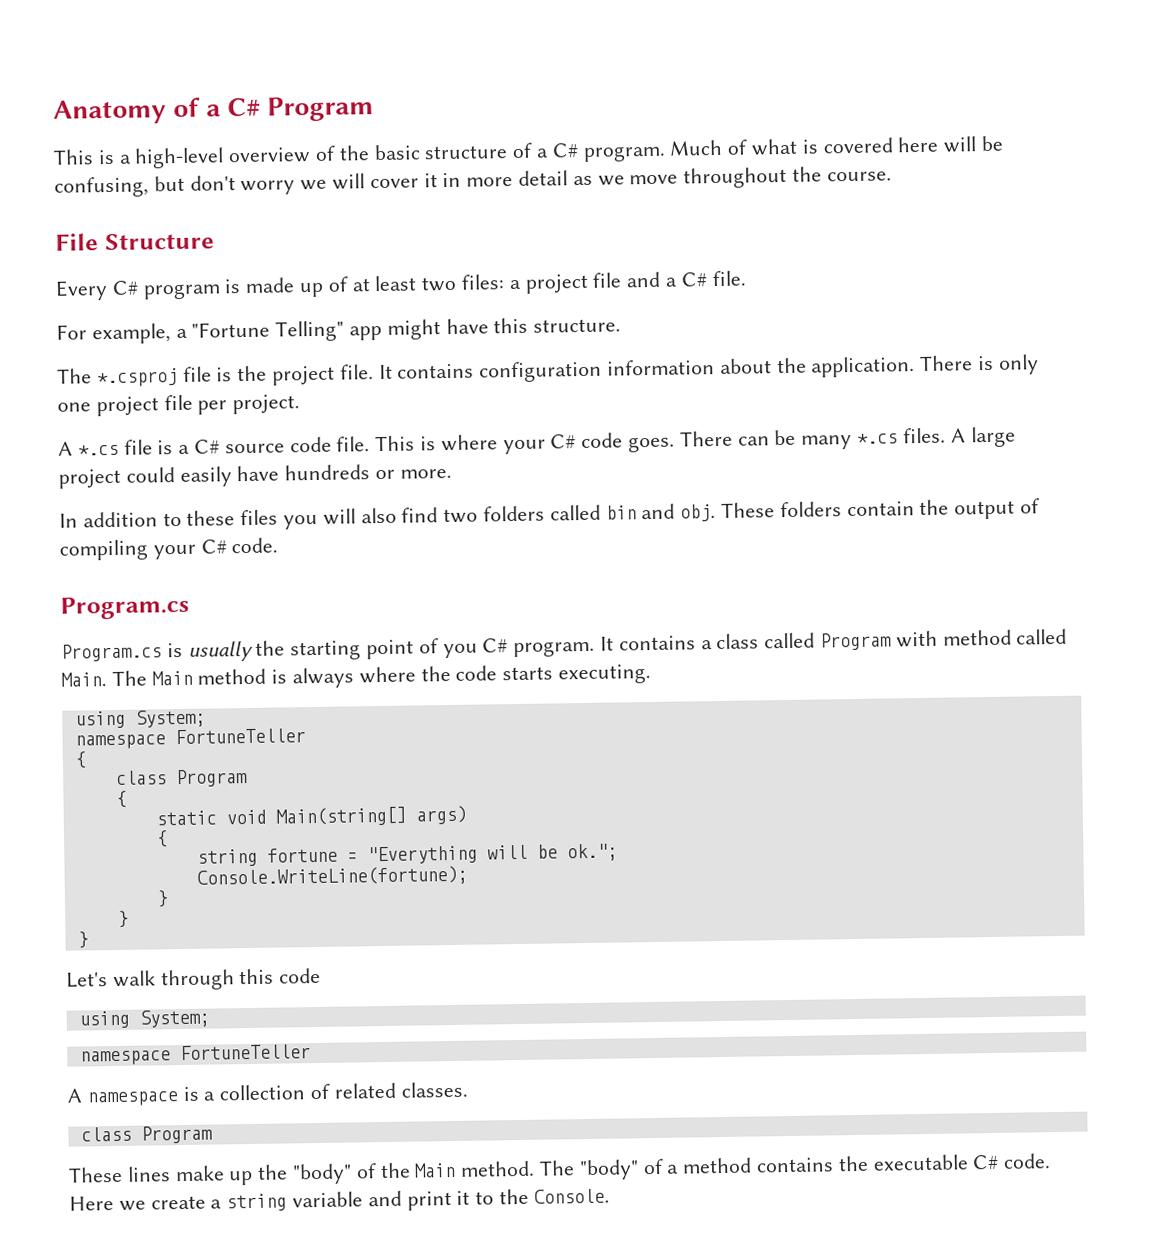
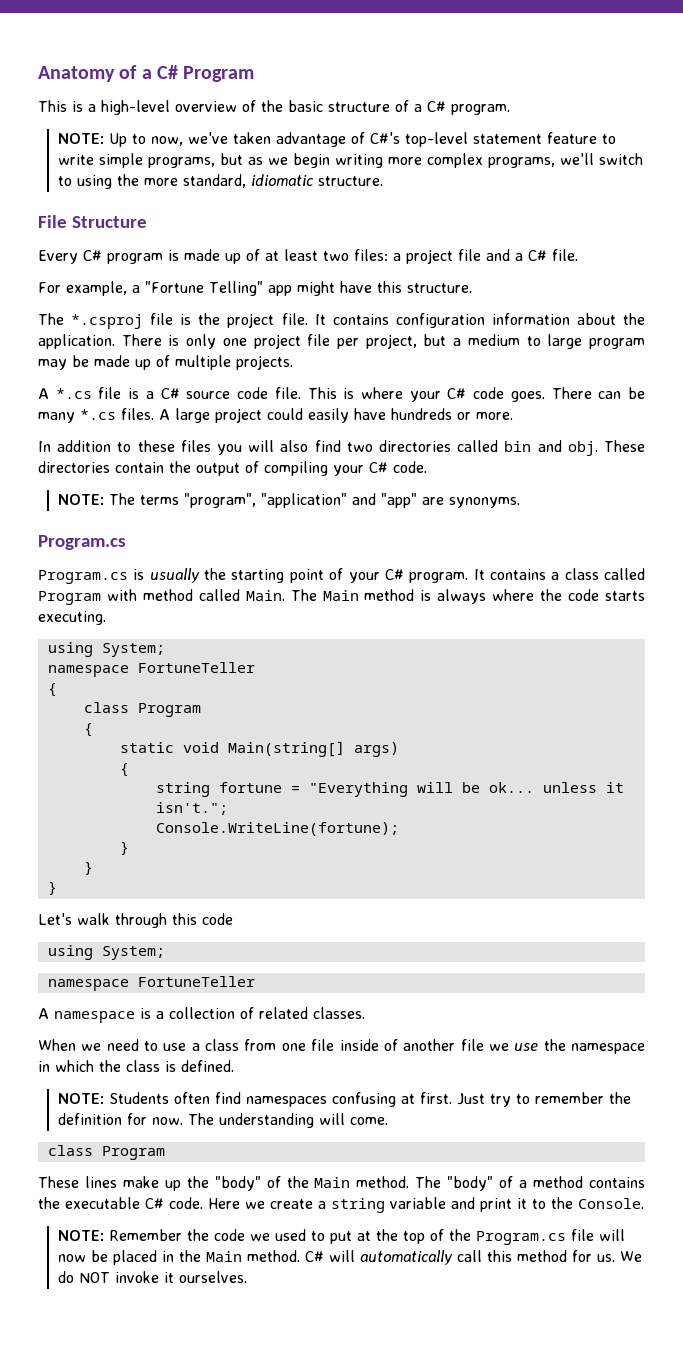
[669,135,1004,156] [54,166,892,198] Much of what is covered here will be confusing, but don't worry we will cover it in more detail as we move throughout the course. -> [58,132,617,147] [58,153,644,168] [58,174,384,189] // NOTE: Up to now, we've taken advantage of C#'s top-level statement feature to write simple programs, but as we begin writing more complex programs, we'll switch to using the more standard, idiomatic structure.
[232,394,301,415] project. -> [365,334,645,349] [38,355,293,370] project, but a medium to large program may be made up of multiple projects.
[483,505,546,522] folders -> [378,440,451,452] directories
[779,501,842,518] folders -> [38,461,110,473] directories
(279, 545) none -> [58,493,521,508] // NOTE: The terms "program", "application" and "app" are synonyms.
[442,643,478,659] you -> [348,572,380,583] your
[566,843,618,862] ok."; -> [488,782,624,793] [155,802,228,815] ok... unless it isn't.";
(468, 1089) none -> [38,1039,646,1054] [38,1060,234,1072] [58,1092,632,1107] [58,1113,389,1128] // When we need to use a class from one file inside of another file we use the namespace in which the class is defined. // NOTE: Students often find namespaces confusing at first. Just try to remember the definition for now. The understanding will come.
(610, 1196) none -> [58,1229,626,1245] [58,1250,643,1265] [58,1271,248,1283] // NOTE: Remember the code we used to put at the top of the Program.cs file will now be placed in the Main method. C# will automatically call this method for us. We do NOT invoke it ourselves.

